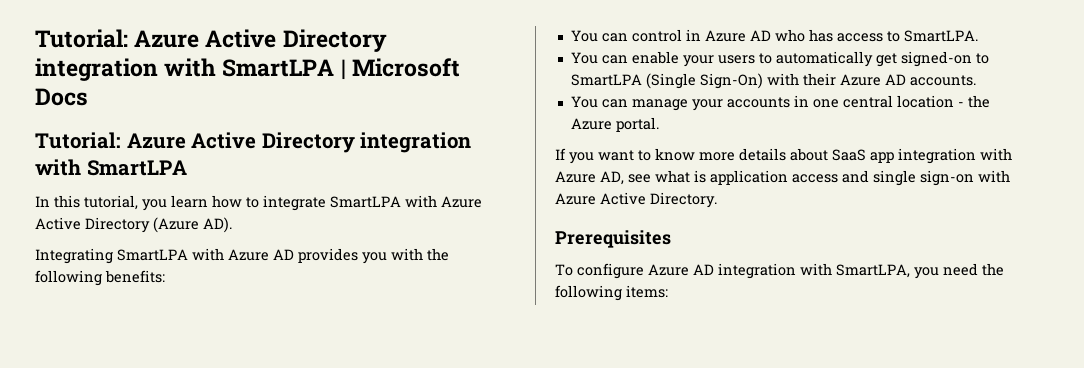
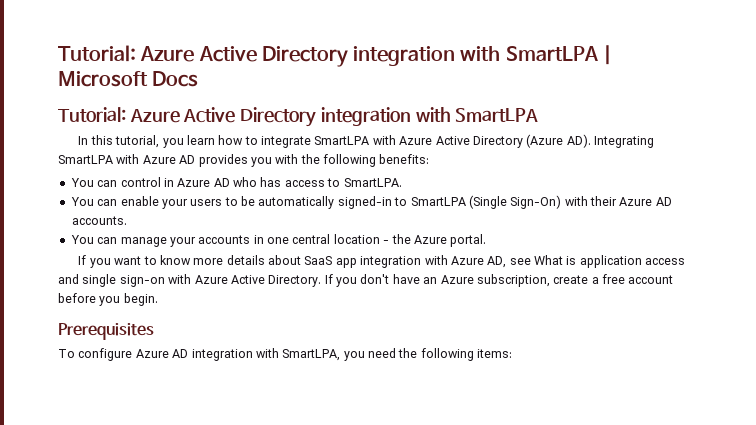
(232, 225) // -> (591, 141) none
[775,51,972,67] automatically get signed-on -> [241,196,392,209] be automatically signed-in
[655,170,690,183] what -> [534,255,564,265] What
(717, 200) none -> [324,274,674,287] [58,293,158,306] If you don't have an Azure subscription, create a free account before you begin.

